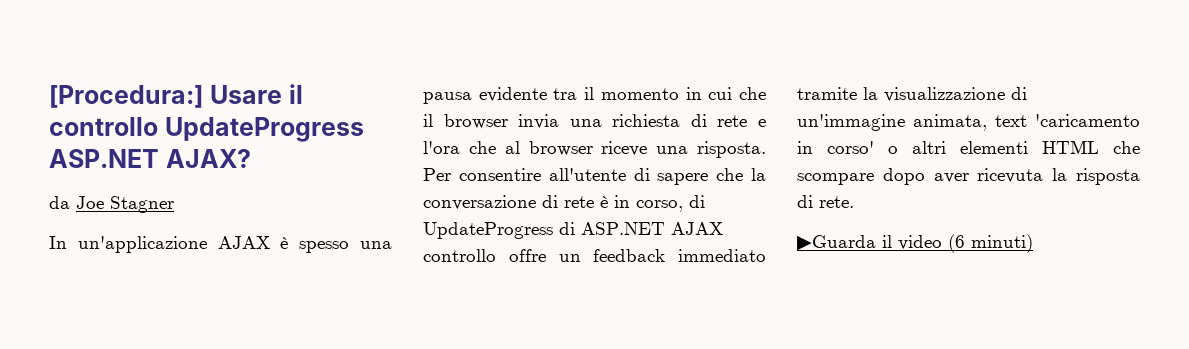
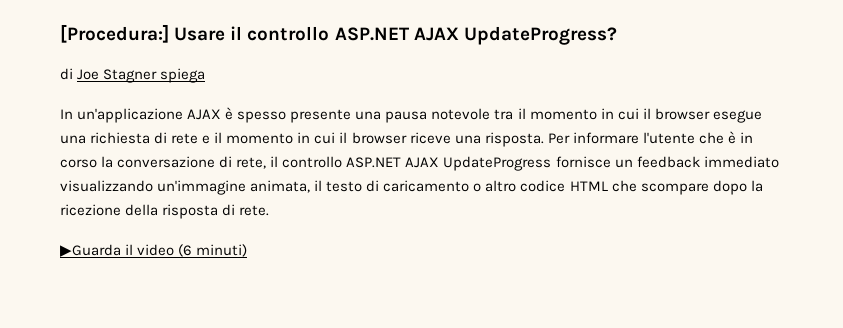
[164,117,364,142] [49,149,251,168] [49,196,70,209] UpdateProgress ASP.NET AJAX? // da -> [334,26,617,45] [60,68,73,80] ASP.NET AJAX UpdateProgress? // di
(174, 204) none -> [160,68,206,83] spiega
(350, 247) none -> [290,109,352,123] presente
[478,87,547,102] evidente -> [431,108,491,120] notevole
[739,87,766,100] [423,114,560,129] che il browser invia -> [642,108,762,123] il browser esegue
[423,141,520,154] l'ora che al -> [214,132,348,144] il momento in cui il
[458,168,766,185] [423,195,705,212] [423,222,723,239] [423,249,766,262] [797,87,1027,102] [797,114,1140,131] [797,141,1028,154] consentire all'utente di sapere che la conversazione di rete è in corso, di UpdateProgress di ASP.NET AJAX controllo offre un feedback immediato tramite la visualizzazione di un'immagine animata, text 'caricamento in corso' o altri elementi -> [572,131,753,144] [60,156,779,171] [60,180,566,195] informare l'utente che è in corso la conversazione di rete, il controllo ASP.NET AJAX UpdateProgress fornisce un feedback immediato visualizzando un'immagine animata, il testo di caricamento o altro codice
[933,168,1068,183] aver ricevuta la -> [750,180,763,192] [60,204,159,216] la ricezione della

